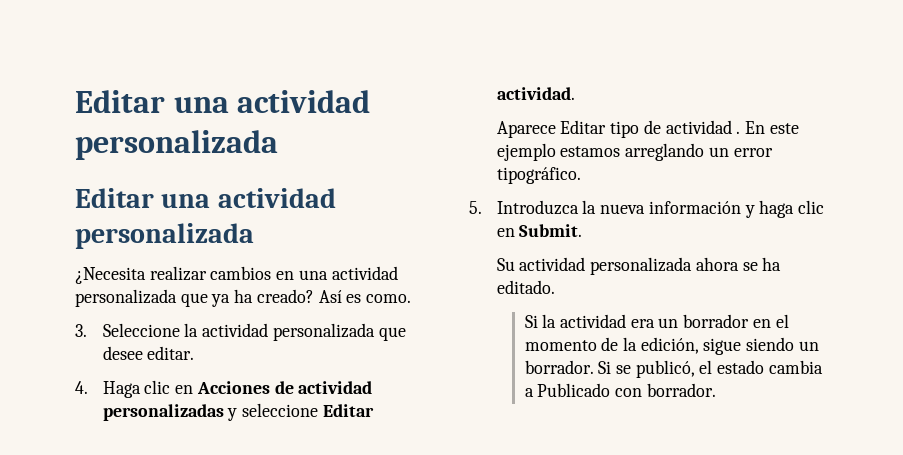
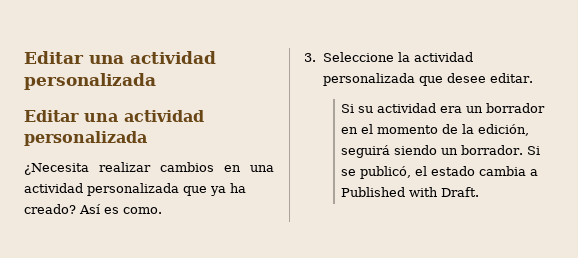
[75,380,373,398] [102,403,374,421] [496,87,575,100] [496,120,799,138] [496,143,773,161] [496,167,581,184] [469,200,825,218] [496,224,583,237] [496,257,782,275] [496,280,555,294] [524,314,557,328] // 4. Haga clic en Acciones de actividad personalizadas y seleccione Editar actividad. // Aparece Editar tipo de actividad . En este ejemplo estamos arreglando un error tipográfico. // 5. Introduzca la nueva información y haga clic en Submit. // Su actividad personalizada ahora se ha editado. // Si la -> [341,104,374,113] // Si su
[703,338,742,355] sigue -> [341,145,391,158] seguirá
[537,383,716,397] Publicado con borrador. -> [341,187,480,197] Published with Draft.

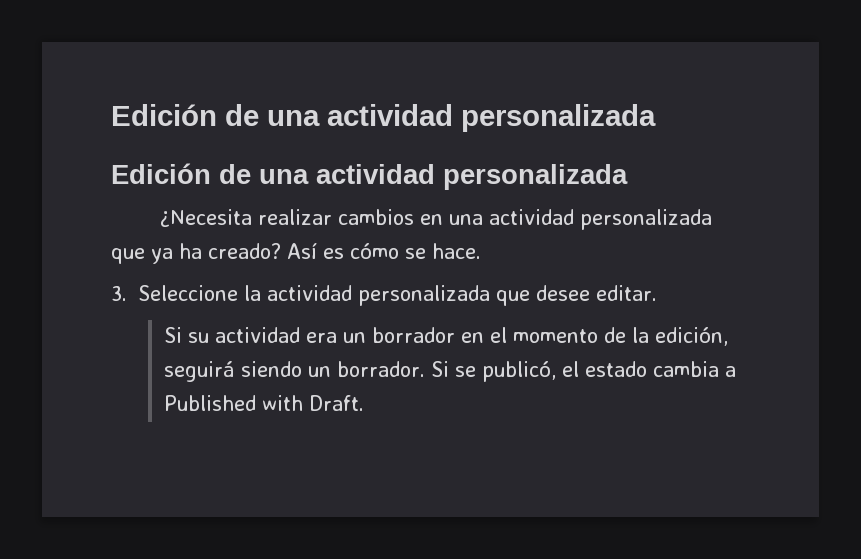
[24,51,216,64] [24,73,156,90] [24,110,79,122] Editar una actividad personalizada // Editar -> [111,104,656,132] [111,163,251,184] Edición de una actividad personalizada // Edición de
[123,207,162,214] como. -> [350,243,481,259] cómo se hace.

